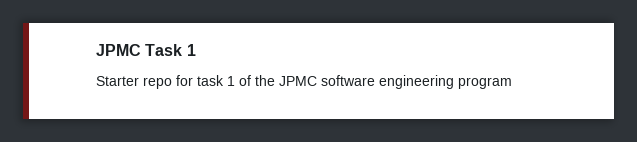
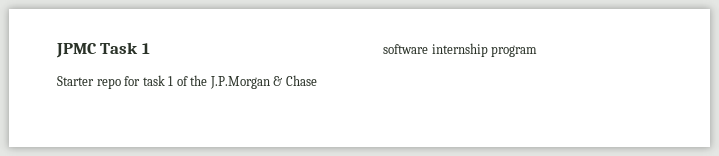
[279,75,454,89] JPMC software engineering -> [209,75,317,89] [383,43,488,57] J.P.Morgan & Chase software internship

